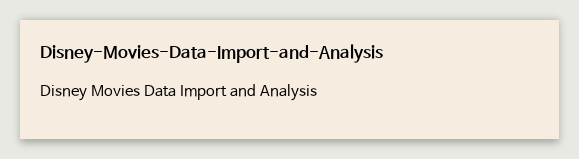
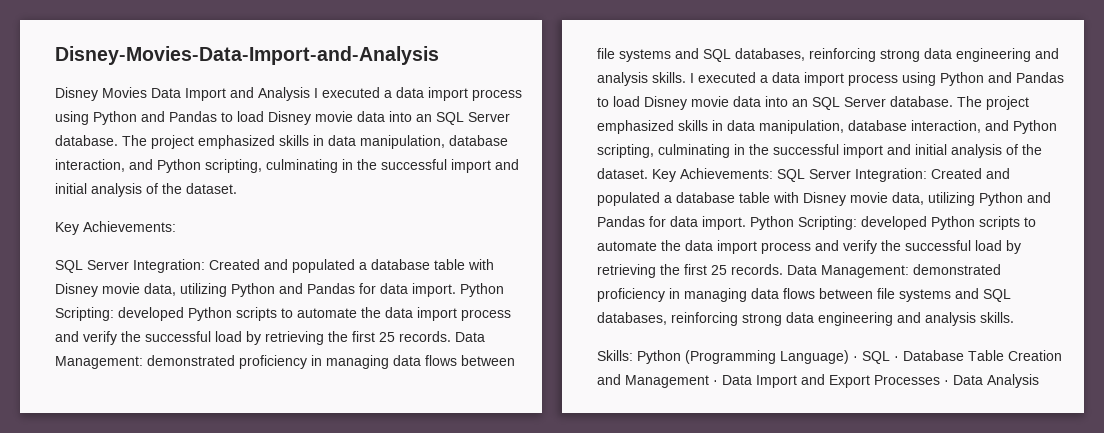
(317, 92) none -> [314,87,522,101] [55,111,510,125] [55,135,508,149] [55,159,519,173] [55,183,237,197] [55,221,176,235] [55,259,494,273] [55,283,504,297] [55,307,511,321] [55,331,485,345] [55,355,515,369] [597,48,1059,62] [597,72,1064,86] [597,96,1029,110] [597,120,1057,134] [597,144,1042,158] [597,168,1010,182] [597,192,1051,206] [597,216,1036,230] [597,240,1021,254] [597,264,1001,278] [597,288,1011,302] [597,312,1014,326] [597,350,1062,364] [597,374,1039,388] I executed a data import process using Python and Pandas to load Disney movie data into an SQL Server database. The project emphasized skills in data manipulation, database interaction, and Python scripting, culminating in the successful import and initial analysis of the dataset. // Key Achievements: // SQL Server Integration: Created and populated a database table with Disney movie data, utilizing Python and Pandas for data import. Python Scripting: developed Python scripts to automate the data import process and verify the successful load by retrieving the first 25 records. Data Management: demonstrated proficiency in managing data flows between file systems and SQL databases, reinforcing strong data engineering and analysis skills. I executed a data import process using Python and Pandas to load Disney movie data into an SQL Server database. The project emphasized skills in data manipulation, database interaction, and Python scripting, culminating in the successful import and initial analysis of the dataset. Key Achievements: SQL Server Integration: Created and populated a database table with Disney movie data, utilizing Python and Pandas for data import. Python Scripting: developed Python scripts to automate the data import process and verify the successful load by retrieving the first 25 records. Data Management: demonstrated proficiency in managing data flows between file systems and SQL databases, reinforcing strong data engineering and analysis skills. // Skills: Python (Programming Language) · SQL · Database Table Creation and Management · Data Import and Export Processes · Data Analysis

